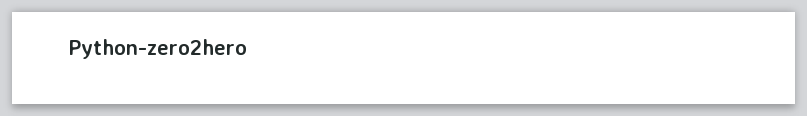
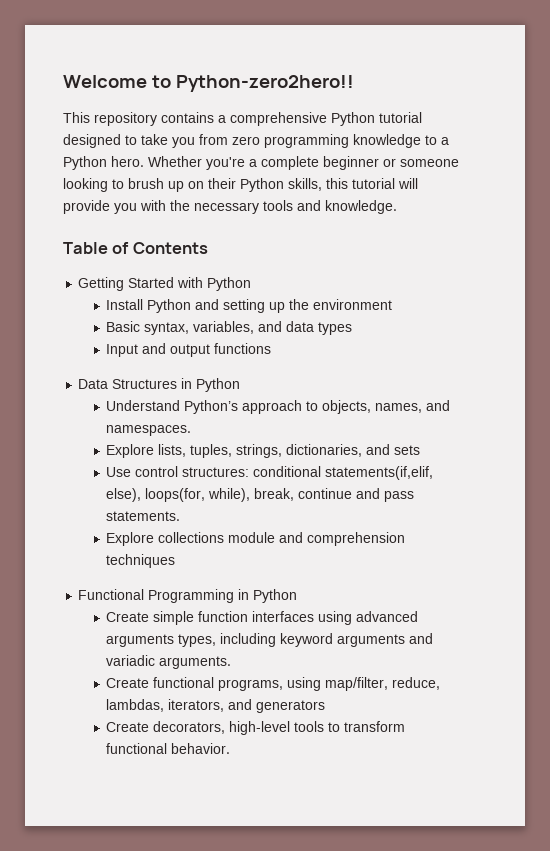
[68,39,247,59] Python-zero2hero -> [63,75,354,92] [63,112,422,126] [63,134,449,148] [63,156,459,170] [63,178,418,192] [63,200,397,214] [63,242,208,254] [78,277,252,291] [106,299,393,313] [106,321,353,335] [106,343,272,357] [78,378,241,392] [106,400,451,414] [106,425,192,436] [106,444,421,458] [106,466,434,480] [106,488,415,502] [106,511,181,521] [106,532,406,546] [106,554,176,568] [78,589,298,603] [106,611,419,625] [106,633,434,647] [106,655,232,669] [106,677,441,691] [106,699,326,713] [106,721,406,735] [106,743,231,754] Welcome to Python-zero2hero!! // This repository contains a comprehensive Python tutorial designed to take you from zero programming knowledge to a Python hero. Whether you're a complete beginner or someone looking to brush up on their Python skills, this tutorial will provide you with the necessary tools and knowledge. // Table of Contents // Getting Started with Python // Install Python and setting up the environment // Basic syntax, variables, and data types // Input and output functions // Data Structures in Python // Understand Python’s approach to objects, names, and namespaces. // Explore lists, tuples, strings, dictionaries, and sets // Use control structures: conditional statements(if,elif, else), loops(for, while), break, continue and pass statements. // Explore collections module and comprehension techniques // Functional Programming in Python // Create simple function interfaces using advanced arguments types, including keyword arguments and variadic arguments. // Create functional programs, using map/filter, reduce, lambdas, iterators, and generators // Create decorators, high-level tools to transform functional behavior.

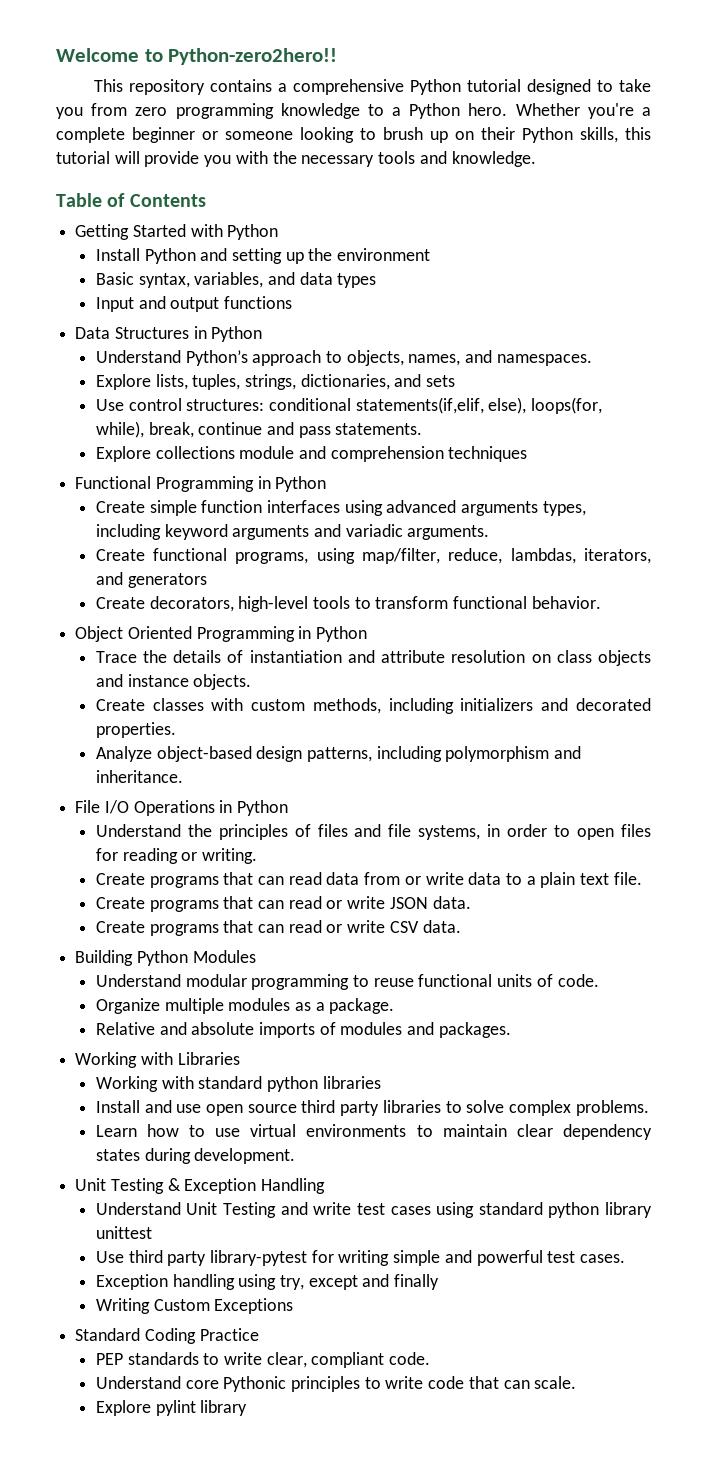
(231, 748) none -> [75,626,368,642] [95,650,652,666] [95,674,252,690] [95,698,651,714] [95,722,176,738] [95,746,582,762] [95,770,183,783] [75,800,289,816] [95,824,651,840] [95,848,257,864] [95,872,642,888] [95,896,471,912] [95,920,461,936] [75,950,256,966] [95,974,599,990] [95,998,395,1014] [95,1022,511,1038] [75,1052,240,1068] [95,1076,381,1092] [95,1100,649,1116] [95,1124,652,1140] [95,1148,296,1164] [75,1178,326,1194] [95,1202,652,1218] [95,1226,152,1239] [95,1250,626,1266] [95,1274,440,1290] [95,1298,294,1314] [75,1328,259,1344] [95,1352,431,1368] [95,1376,577,1392] [95,1400,248,1416] // Object Oriented Programming in Python // Trace the details of instantiation and attribute resolution on class objects and instance objects. // Create classes with custom methods, including initializers and decorated properties. // Analyze object-based design patterns, including polymorphism and inheritance. // File I/O Operations in Python // Understand the principles of files and file systems, in order to open files for reading or writing. // Create programs that can read data from or write data to a plain text file. // Create programs that can read or write JSON data. // Create programs that can read or write CSV data. // Building Python Modules // Understand modular programming to reuse functional units of code. // Organize multiple modules as a package. // Relative and absolute imports of modules and packages. // Working with Libraries // Working with standard python libraries // Install and use open source third party libraries to solve complex problems. // Learn how to use virtual environments to maintain clear dependency states during development. // Unit Testing & Exception Handling // Understand Unit Testing and write test cases using standard python library unittest // Use third party library-pytest for writing simple and powerful test cases. // Exception handling using try, except and finally // Writing Custom Exceptions // Standard Coding Practice // PEP standards to write clear, compliant code. // Understand core Pythonic principles to write code that can scale. // Explore pylint library

